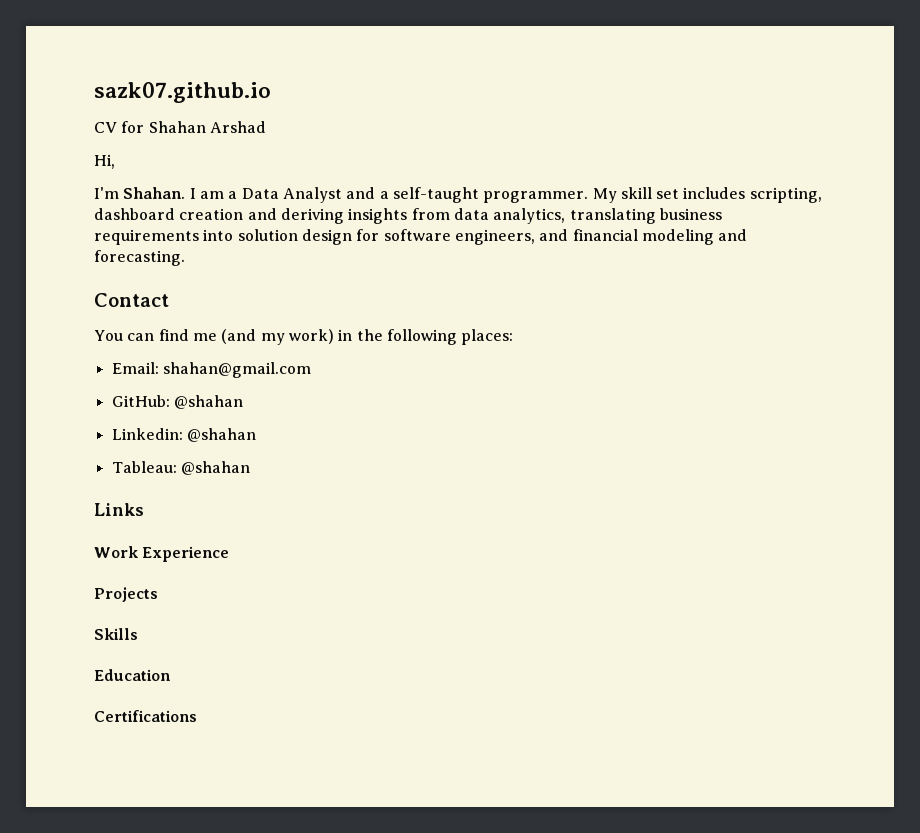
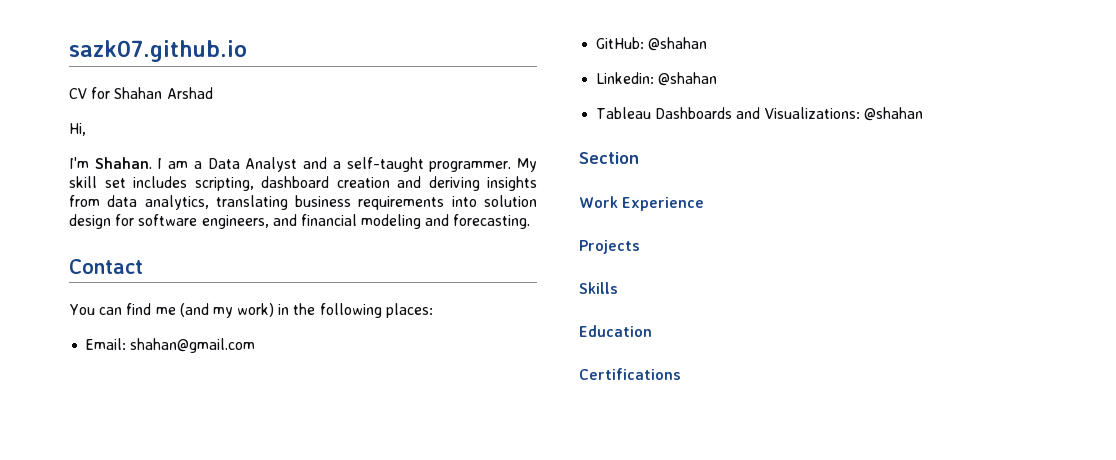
[111,461,250,475] [94,503,144,516] Tableau: @shahan // Links -> [596,107,923,121] [579,152,639,164] Tableau Dashboards and Visualizations: @shahan // Section

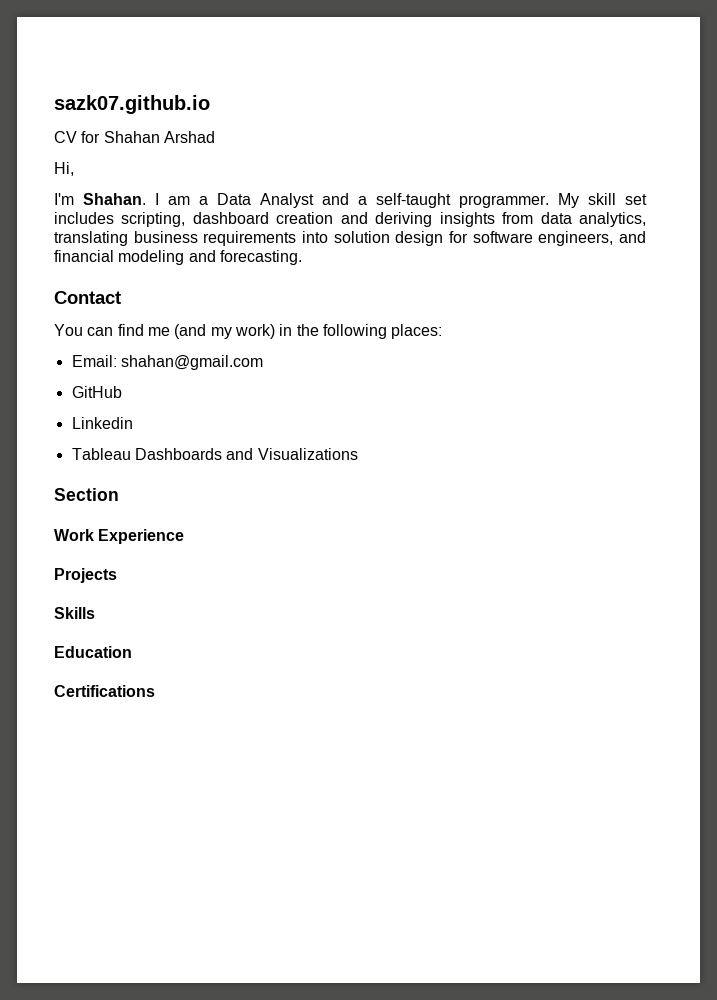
[596,37,708,51] [596,72,718,86] GitHub: @shahan // Linkedin: @shahan -> [71,386,122,398] [71,417,133,429] GitHub // Linkedin
[764,107,923,121] Visualizations: @shahan -> [257,448,358,460] Visualizations

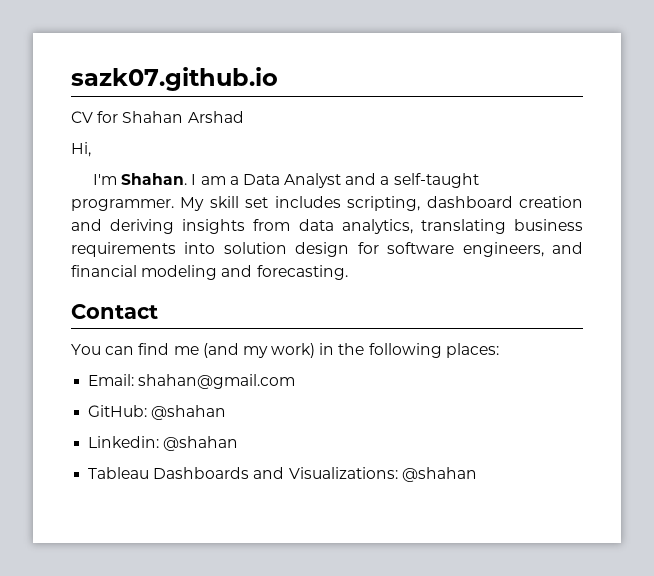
[71,386,122,398] [71,417,133,429] GitHub // Linkedin -> [88,405,227,420] [88,436,239,451] GitHub: @shahan // Linkedin: @shahan
[257,448,358,460] [54,488,119,501] [54,529,185,544] [54,568,117,583] [54,607,95,619] [54,646,132,658] [54,685,155,697] Visualizations // Section // Work Experience // Projects // Skills // Education // Certifications -> [288,467,477,482] Visualizations: @shahan

